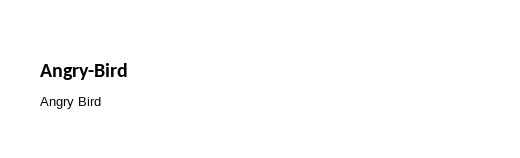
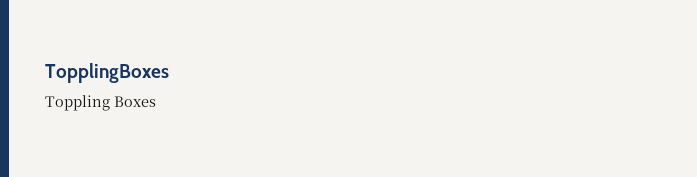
[40,63,128,80] [40,97,101,109] Angry-Bird // Angry Bird -> [45,63,169,83] [45,95,156,111] TopplingBoxes // Toppling Boxes

